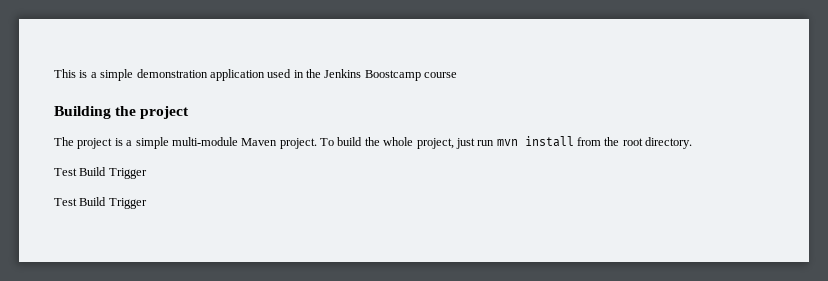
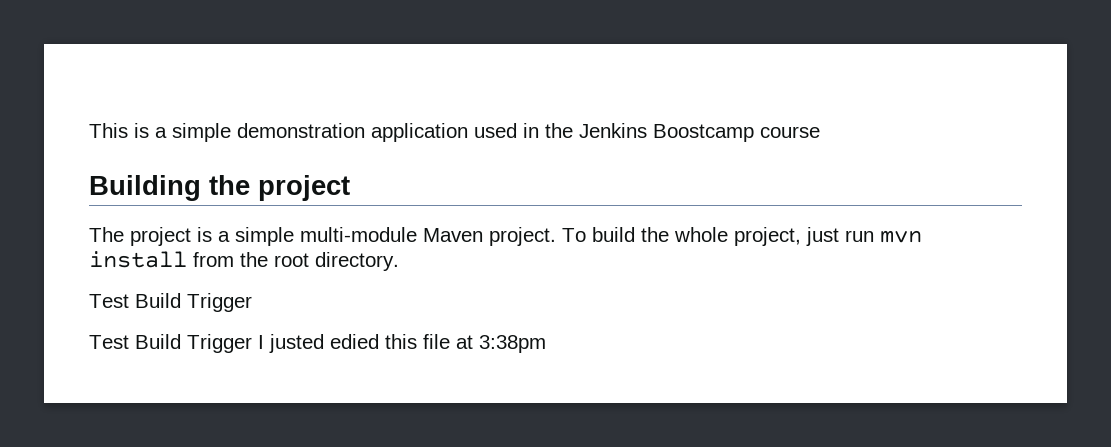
(147, 203) none -> [258,334,546,353] I justed edied this file at 3:38pm

